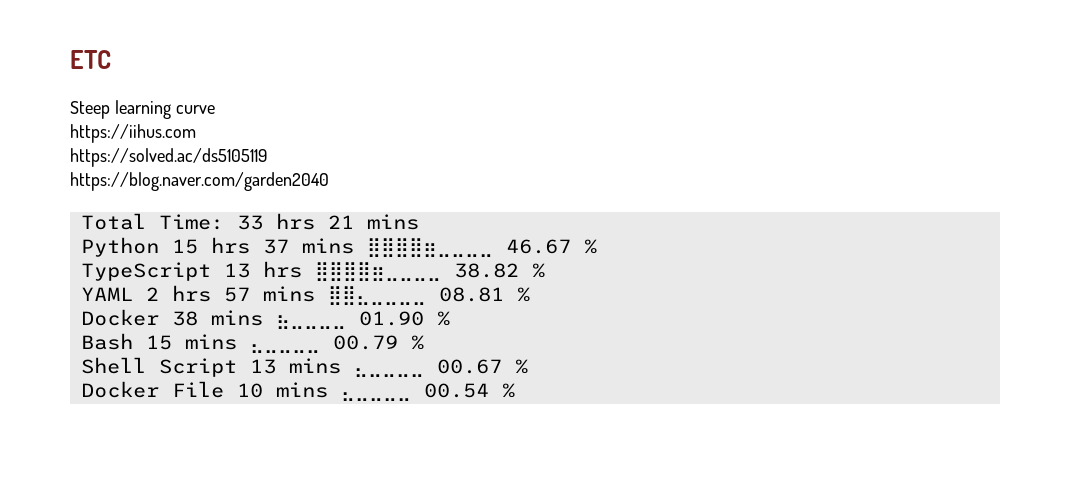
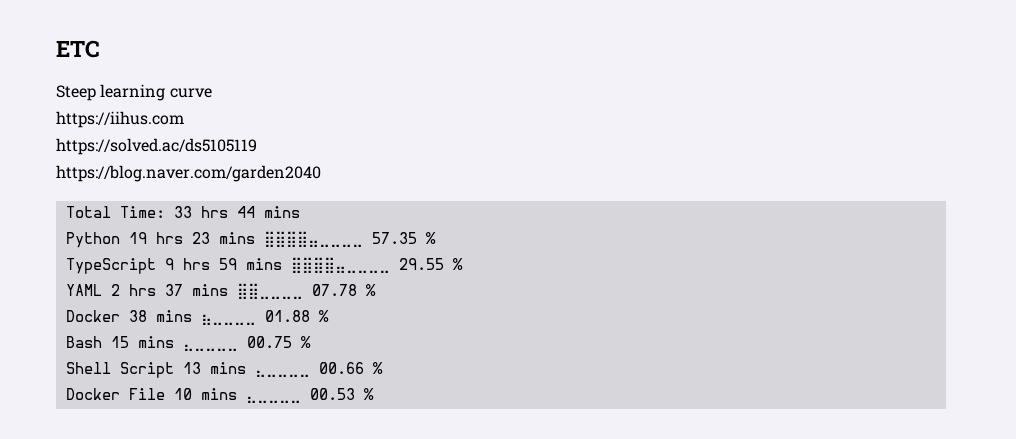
[327,215,354,229] 21 -> [236,206,255,218] 44
[171,237,597,257] [80,261,519,281] 15 hrs 37 mins ⣿⣿⣿⣿⣶⣀⣀⣀⣀ 46.67 % // TypeScript 13 hrs ⣿⣿⣿⣿⣶⣀⣀⣀⣀ 38.82 -> [128,231,436,247] [65,257,444,274] 19 hrs 23 mins ⣿⣿⣿⣿⣤⣀⣀⣀⣀ 57.35 % // TypeScript 9 hrs 59 mins ⣿⣿⣿⣿⣤⣀⣀⣀⣀ 29.55
[223,286,504,305] 57 mins ⣿⣿⣄⣀⣀⣀⣀ 08.81 -> [164,283,357,299] 37 mins ⣿⣿⣀⣀⣀⣀ 07.78
[358,311,424,326] 01.90 -> [264,310,310,322] 01.88
[332,335,398,350] 00.79 -> [246,336,292,348] 00.75
[436,359,502,374] 00.67 -> [318,362,364,374] 00.66
[423,383,489,398] 00.54 -> [309,388,355,400] 00.53

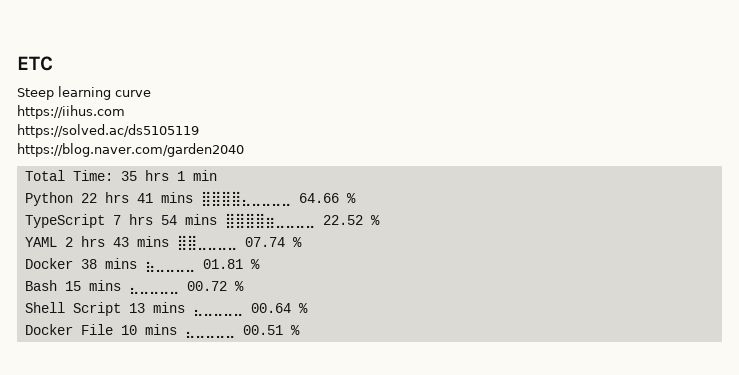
[173,206,300,218] [65,231,436,248] [65,257,444,274] 33 hrs 44 mins // Python 19 hrs 23 mins ⣿⣿⣿⣿⣤⣀⣀⣀⣀ 57.35 % // TypeScript 9 hrs 59 mins ⣿⣿⣿⣿⣤⣀⣀⣀⣀ 29.55 -> [120,170,217,181] [24,191,356,206] [24,213,363,228] 35 hrs 1 min // Python 22 hrs 41 mins ⣿⣿⣿⣿⣄⣀⣀⣀⣀ 64.66 % // TypeScript 7 hrs 54 mins ⣿⣿⣿⣿⣶⣀⣀⣀⣀ 22.52
[164,284,183,296] 37 -> [112,237,129,247] 43
[311,284,357,296] 07.78 -> [244,237,285,247] 07.74
[264,310,310,322] 01.88 -> [202,259,243,269] 01.81
[246,336,292,348] 00.75 -> [186,281,227,291] 00.72
[318,362,364,374] 00.66 -> [250,303,291,313] 00.64
[309,388,355,400] 00.53 -> [242,325,283,335] 00.51

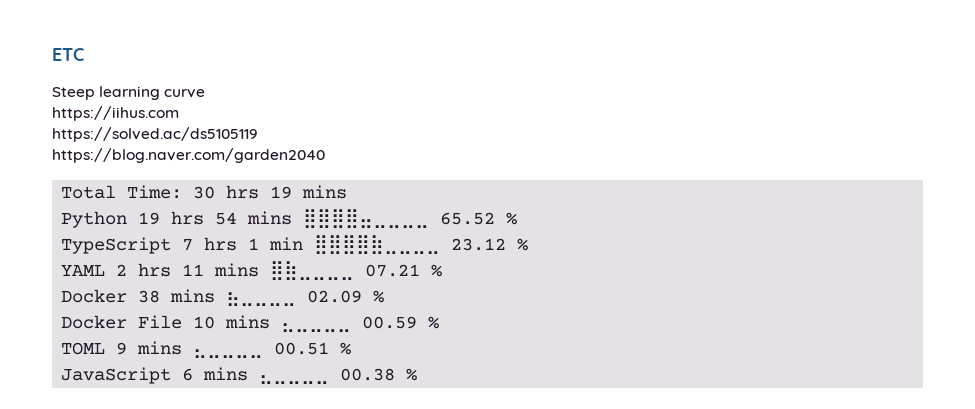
[120,170,217,181] [24,191,339,206] 35 hrs 1 min // Python 22 hrs 41 mins ⣿⣿⣿⣿⣄⣀⣀⣀⣀ 64.66 -> [193,185,348,199] [61,209,496,228] 30 hrs 19 mins // Python 19 hrs 54 mins ⣿⣿⣿⣿⣤⣀⣀⣀⣀ 65.52
[160,213,363,228] 54 mins ⣿⣿⣿⣿⣶⣀⣀⣀⣀ 22.52 -> [248,235,507,254] 1 min ⣿⣿⣿⣿⣷⣀⣀⣀⣀ 23.12
[112,235,285,250] 43 mins ⣿⣿⣀⣀⣀⣀ 07.74 -> [182,261,421,280] 11 mins ⣿⣷⣀⣀⣀⣀ 07.21
[202,259,260,269] [24,280,244,294] [24,302,291,316] 01.81 % // Bash 15 mins ⣄⣀⣀⣀⣀ 00.72 % // Shell Script 13 mins ⣄⣀⣀⣀⣀ 00.64 -> [307,290,363,303] 02.09
[242,325,283,335] 00.51 -> [362,316,440,329] [61,341,352,358] [61,367,396,384] 00.59 % // TOML 9 mins ⣄⣀⣀⣀⣀ 00.51 % // JavaScript 6 mins ⣄⣀⣀⣀⣀ 00.38

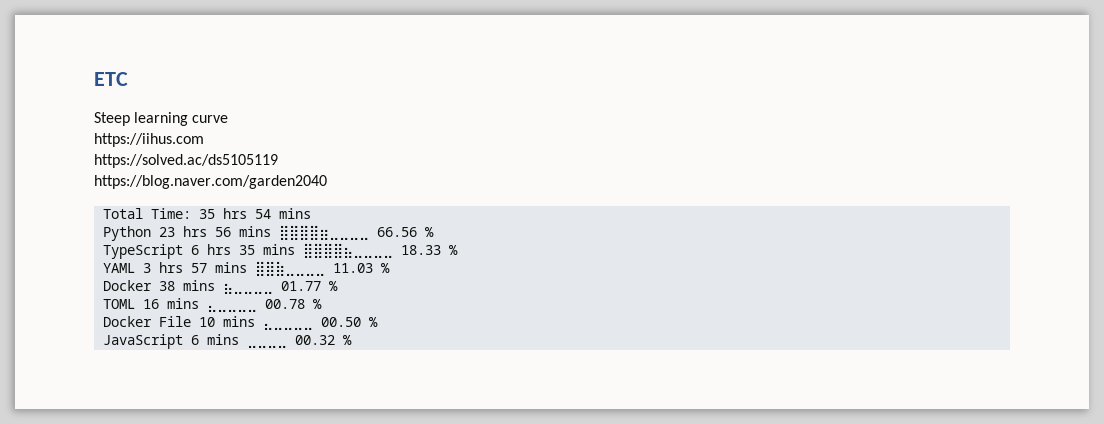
[193,185,293,199] 30 hrs 19 -> [199,208,272,219] 35 hrs 54
[138,209,518,228] [61,235,529,254] [61,261,421,280] 19 hrs 54 mins ⣿⣿⣿⣿⣤⣀⣀⣀⣀ 65.52 % // TypeScript 7 hrs 1 min ⣿⣿⣿⣿⣷⣀⣀⣀⣀ 23.12 % // YAML 2 hrs 11 mins ⣿⣷⣀⣀⣀⣀ 07.21 -> [159,225,435,240] [103,243,459,259] [103,261,374,276] 23 hrs 56 mins ⣿⣿⣿⣿⣶⣀⣀⣀⣀ 66.56 % // TypeScript 6 hrs 35 mins ⣿⣿⣿⣿⣦⣀⣀⣀⣀ 18.33 % // YAML 3 hrs 57 mins ⣿⣿⣷⣀⣀⣀⣀ 11.03
[307,290,363,303] 02.09 -> [281,281,339,291] [103,298,306,312] 01.77 % // TOML 16 mins ⣄⣀⣀⣀⣀ 00.78
[362,316,440,329] [61,341,330,358] 00.59 % // TOML 9 mins ⣄⣀⣀⣀⣀ 00.51 -> [321,317,362,327] 00.50
[259,368,396,384] ⣄⣀⣀⣀⣀ 00.38 -> [247,345,288,348] [295,335,336,345] ⣀⣀⣀⣀ 00.32

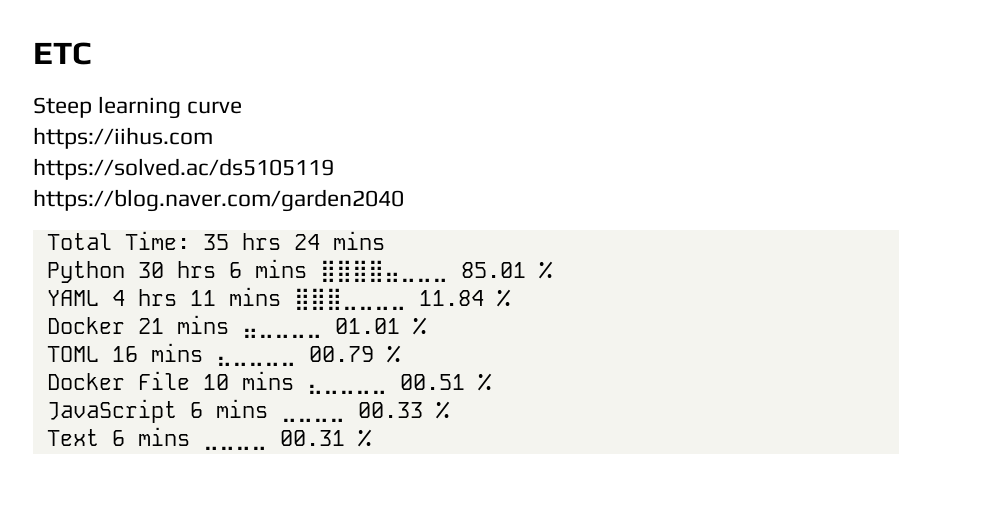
[255,209,272,219] 54 -> [293,234,320,250] 24
[159,225,435,240] [103,243,459,259] [103,261,391,276] [103,280,322,294] 23 hrs 56 mins ⣿⣿⣿⣿⣶⣀⣀⣀⣀ 66.56 % // TypeScript 6 hrs 35 mins ⣿⣿⣿⣿⣦⣀⣀⣀⣀ 18.33 % // YAML 3 hrs 57 mins ⣿⣿⣷⣀⣀⣀⣀ 11.03 % // Docker 38 mins ⣦⣀⣀⣀⣀ 01.77 -> [137,259,553,282] [46,287,511,310] [46,315,400,338] 30 hrs 6 mins ⣿⣿⣿⣿⣤⣀⣀⣀ 85.01 % // YAML 4 hrs 11 mins ⣿⣿⣿⣀⣀⣀⣀ 11.84 % // Docker 21 mins ⣤⣀⣀⣀⣀ 01.01
[265,299,306,309] 00.78 -> [308,346,374,362] 00.79
[321,317,362,327] 00.50 -> [399,374,465,390] 00.51
[295,335,353,345] 00.32 % -> [357,401,450,419] [46,427,190,446] [202,446,267,450] [279,429,372,447] 00.33 % // Text 6 mins ⣀⣀⣀⣀ 00.31 %

